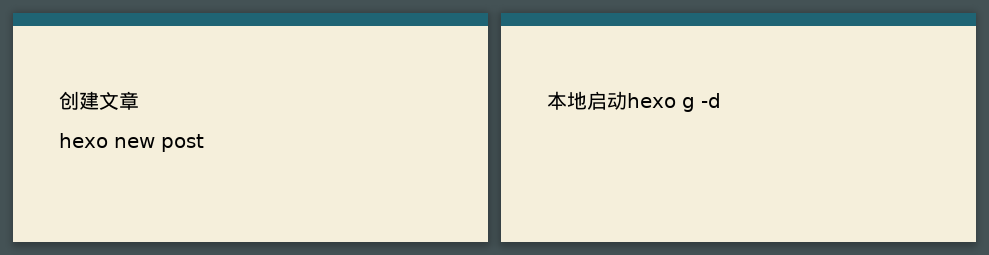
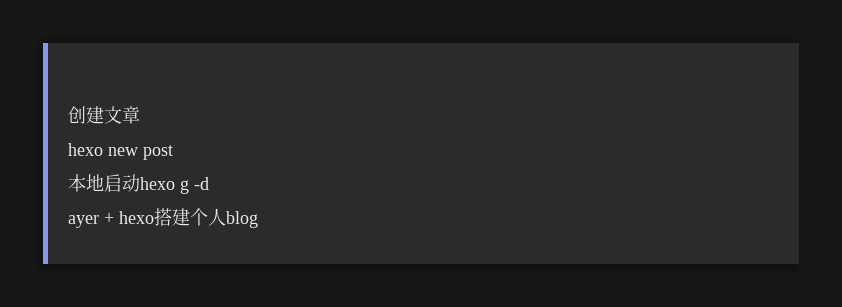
(721, 100) none -> [68,208,258,228] // ayer + hexo搭建个人blog

